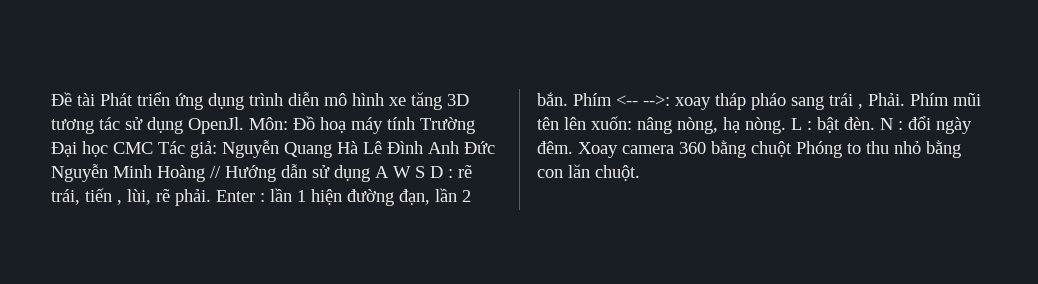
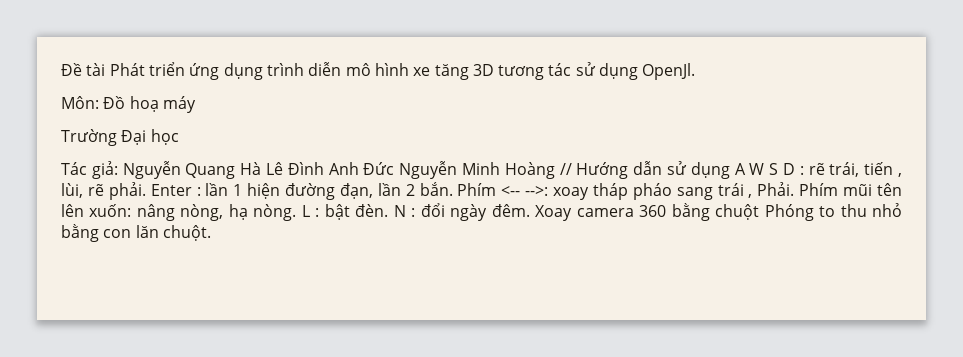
(244, 125) none -> (696, 71) //
[387,117,415,130] tính -> (196, 104) //
[113,142,153,154] CMC -> (179, 137) //

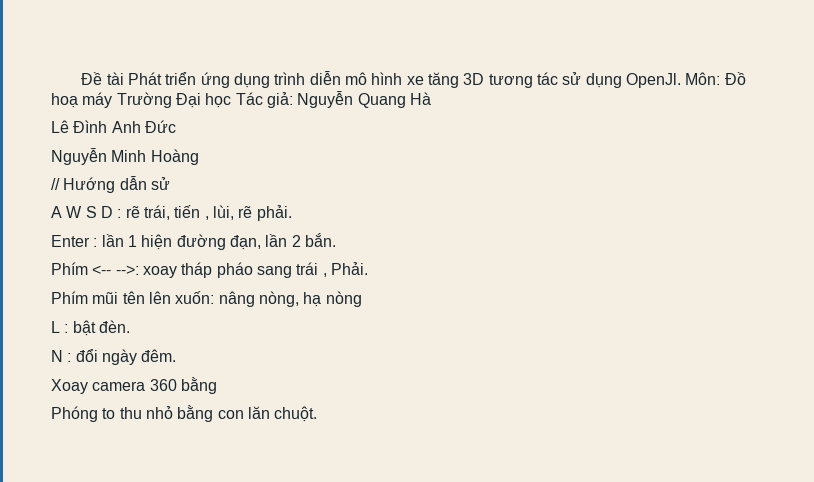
(696, 71) // -> (681, 80) none
(196, 104) // -> (113, 100) none
(179, 137) // -> (232, 100) none
(262, 168) none -> (431, 98) //
(395, 168) none -> (176, 126) //
(555, 170) none -> (199, 157) //
[690,162,730,179] dụng -> (170, 183) //
(146, 191) none -> (292, 213) //
(453, 189) none -> (336, 240) //
(795, 189) none -> (368, 268) //
[253,204,297,221] nòng. -> [325,291,362,307] nòng //
(389, 210) none -> (130, 326) //
(530, 210) none -> (177, 355) //
[715,204,760,220] chuột -> (217, 385) //

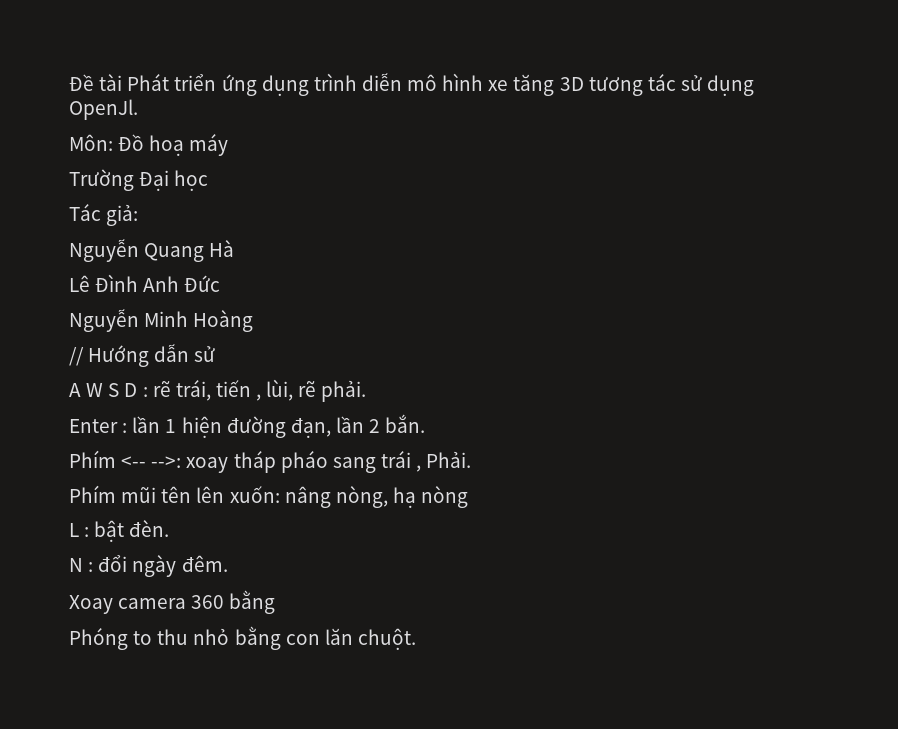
(681, 80) none -> (138, 109) //
(113, 100) none -> (229, 145) //
(232, 100) none -> (209, 180) //
(293, 100) none -> (139, 215) //

